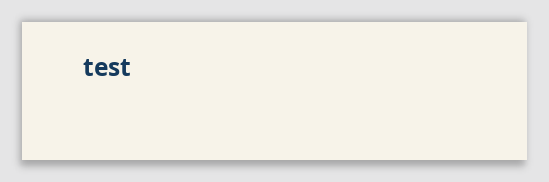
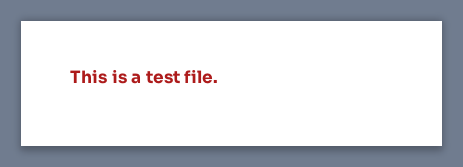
[83,59,131,76] test -> [70,69,219,84] This is a test file.

